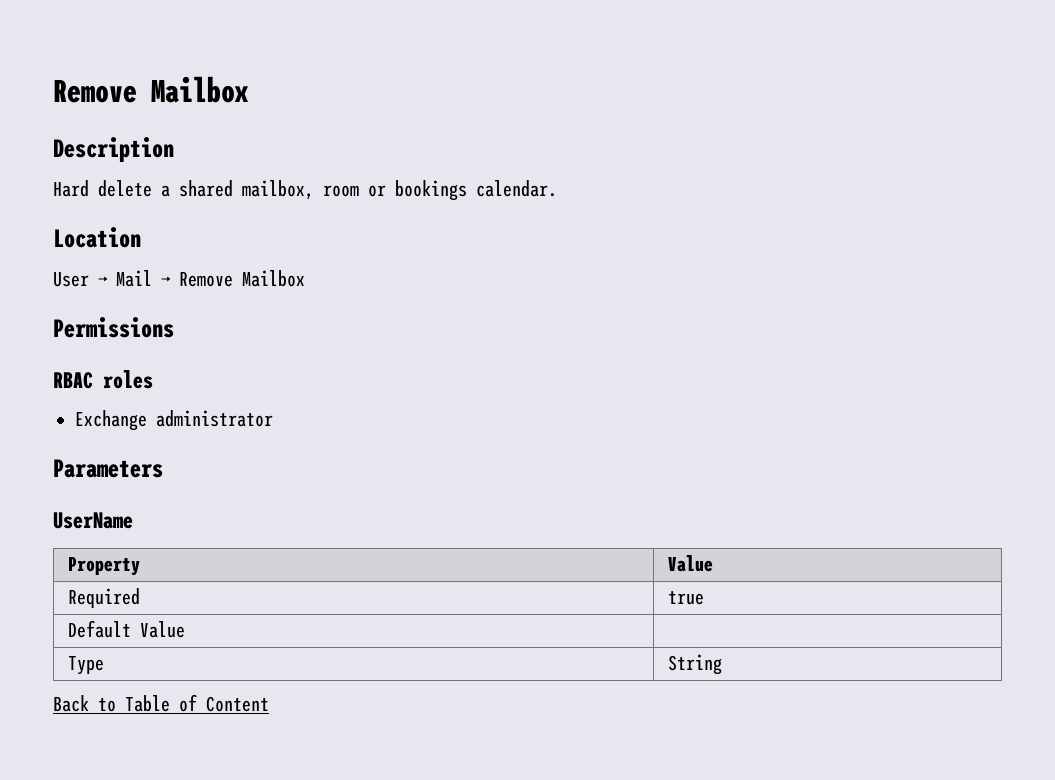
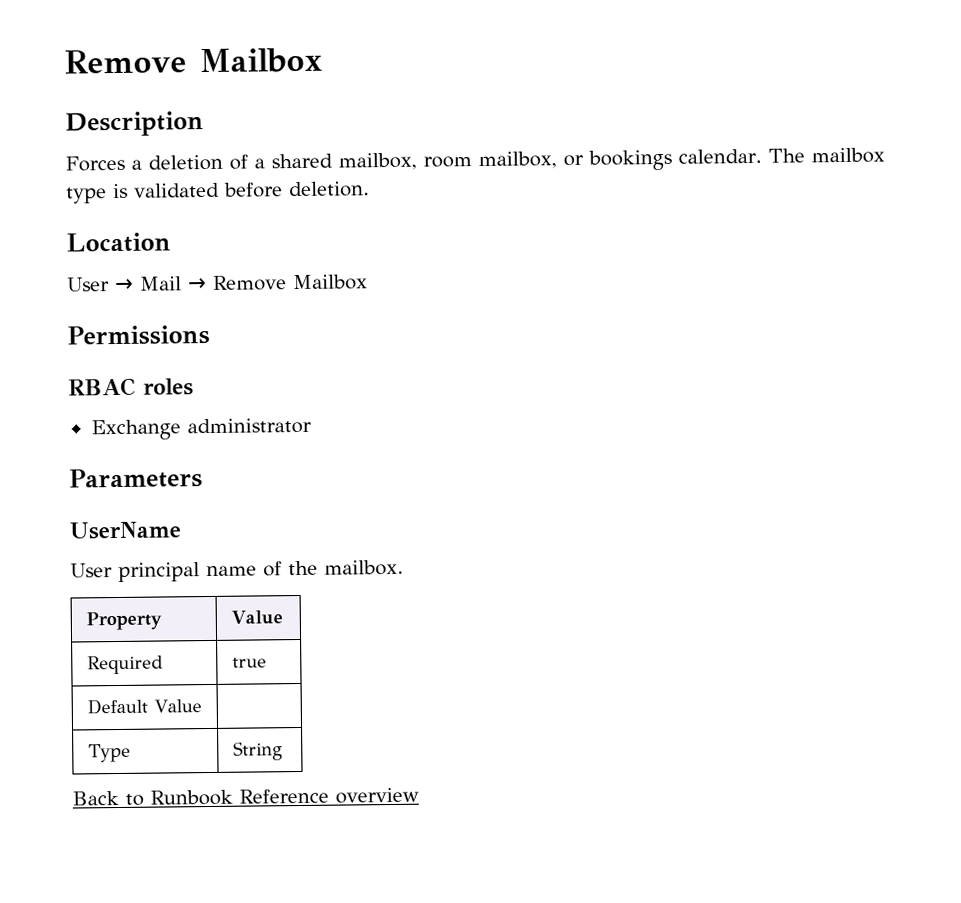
[53,180,152,197] Hard delete -> [65,154,248,172] Forces a deletion of
(359, 191) none -> [478,151,557,170] mailbox,
(557, 188) none -> [767,147,885,164] [66,181,370,204] The mailbox type is validated before deletion.
(133, 520) none -> [70,559,404,582] // User principal name of the mailbox.
[125,694,269,712] Table of Content -> [150,787,419,806] Runbook Reference overview

